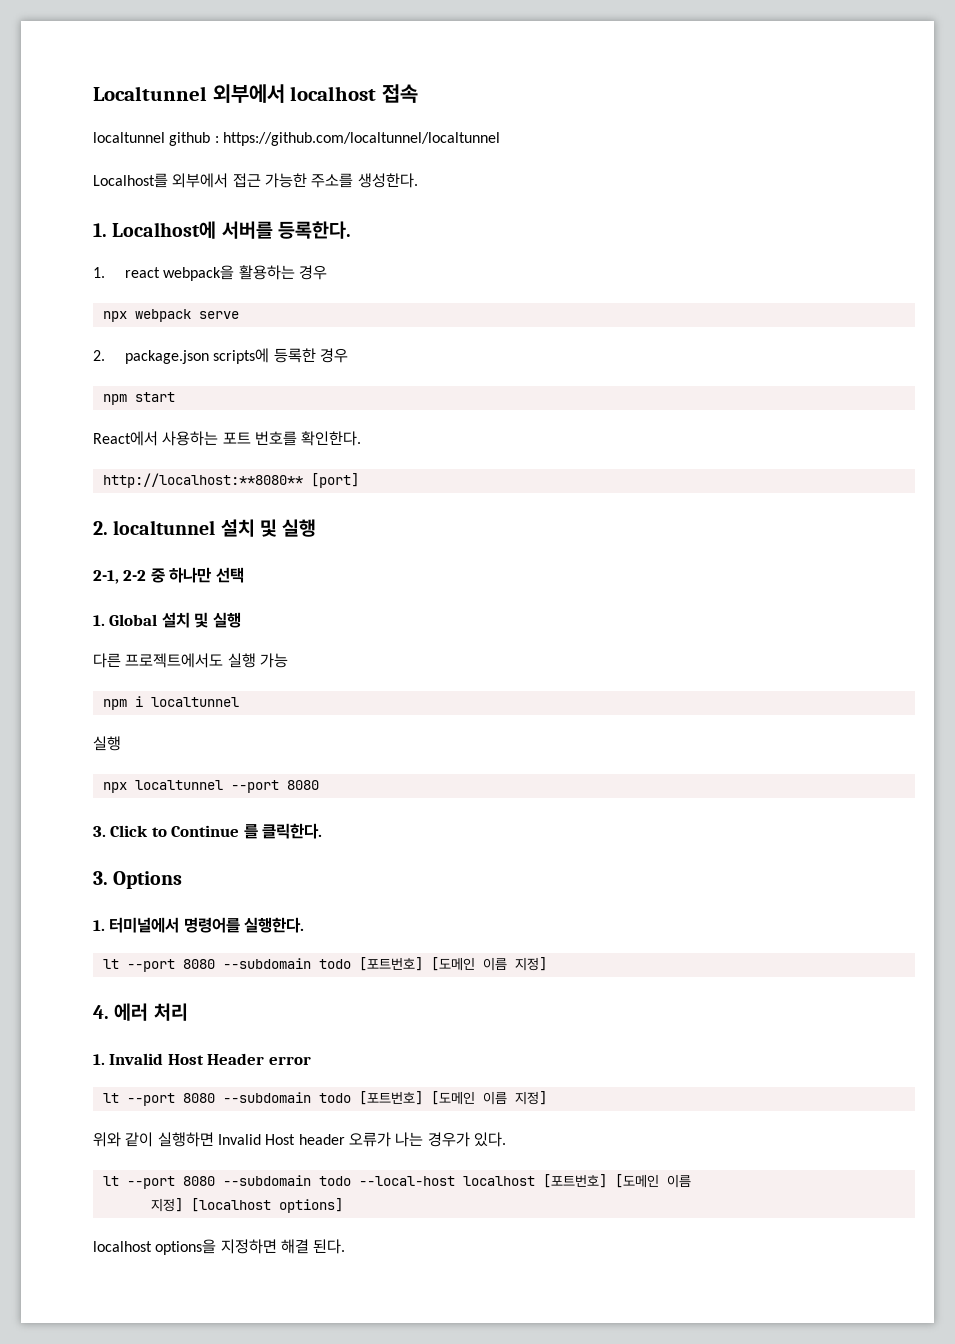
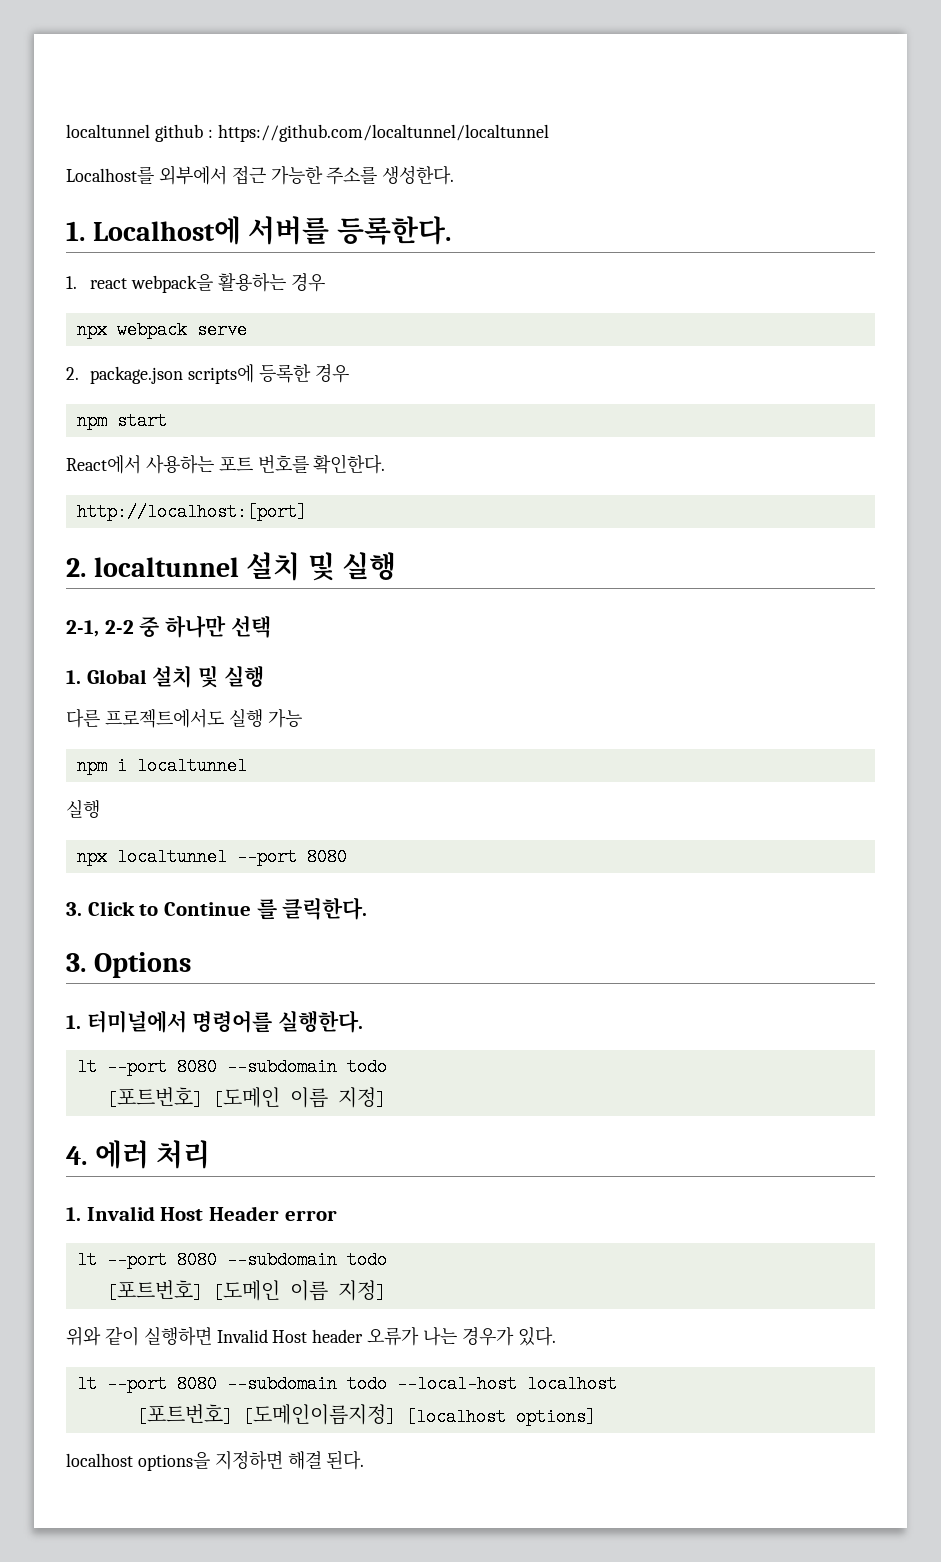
[93,84,419,103] Localtunnel 외부에서 localhost 접속 // -> (66, 131) none
[102,473,359,488] http://localhost:**8080** [port] -> [76,503,307,521] http://localhost:[port]
(351, 964) none -> (387, 1067) //
(351, 1098) none -> (387, 1260) //
[542,1174,691,1188] [150,1198,183,1212] [포트번호] [도메인 이름 // 지정] -> [136,1404,396,1426] // [포트번호] [도메인이름지정]

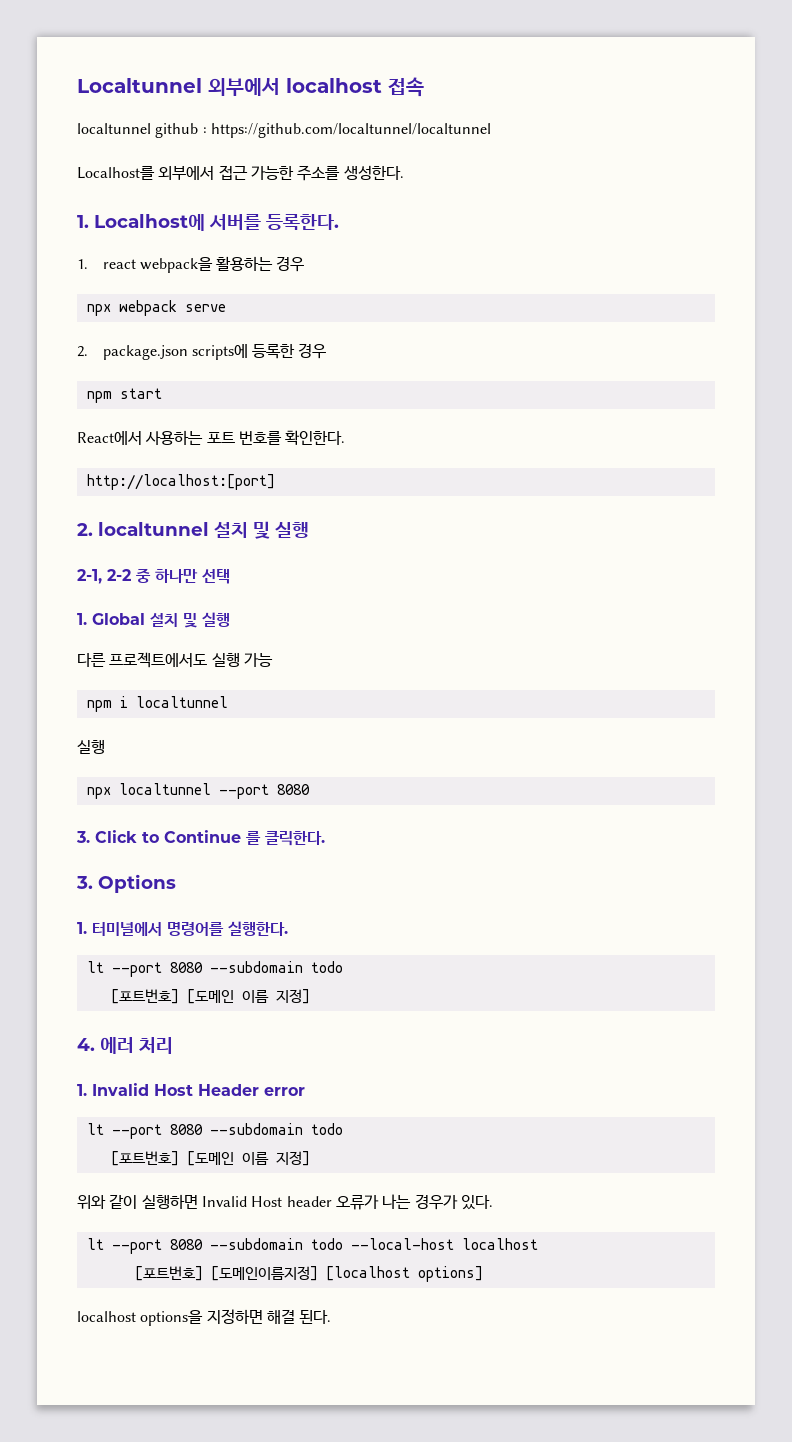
(66, 131) none -> [77,77,424,97] Localtunnel 외부에서 localhost 접속 //

